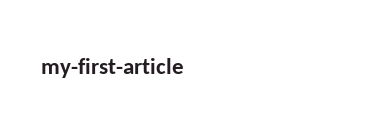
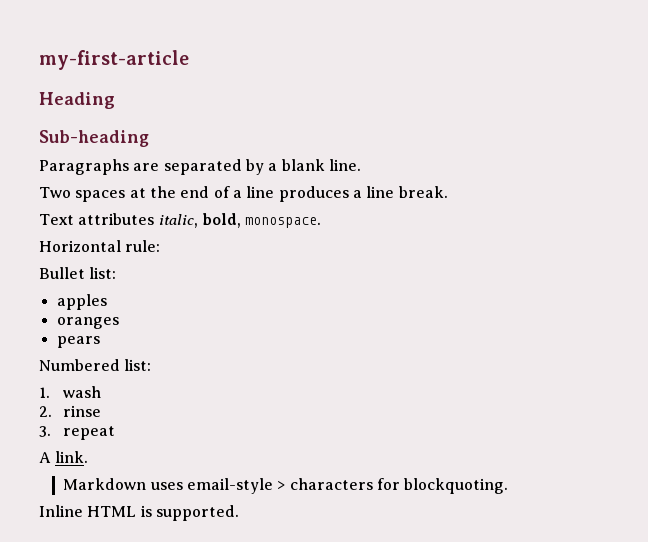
(184, 68) none -> [39,92,115,109] [39,130,149,147] [39,159,361,175] [39,186,448,202] [39,213,322,228] [39,240,161,252] [39,267,117,279] [56,294,107,310] [56,317,119,329] [56,336,100,348] [39,359,152,371] [39,386,102,398] [39,405,102,417] [39,426,116,440] [39,451,89,463] [63,478,509,494] [39,505,239,521] // Heading // Sub-heading // Paragraphs are separated by a blank line. // Two spaces at the end of a line produces a line break. // Text attributes italic, bold, monospace. // Horizontal rule: // Bullet list: // apples // oranges // pears // Numbered list: // 1. wash // 2. rinse // 3. repeat // A link. // Markdown uses email-style > characters for blockquoting. // Inline HTML is supported.

